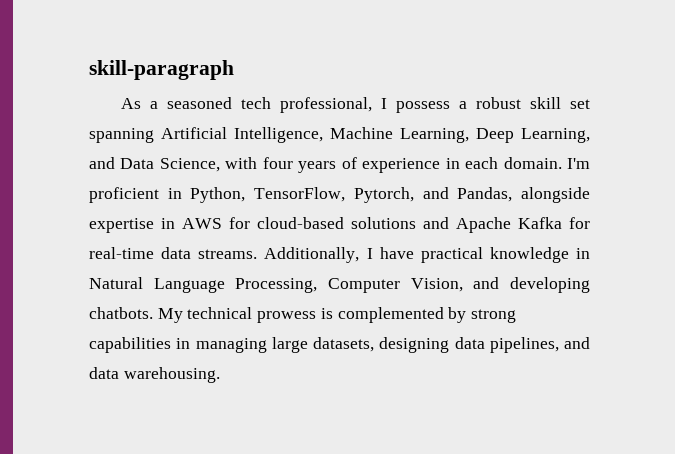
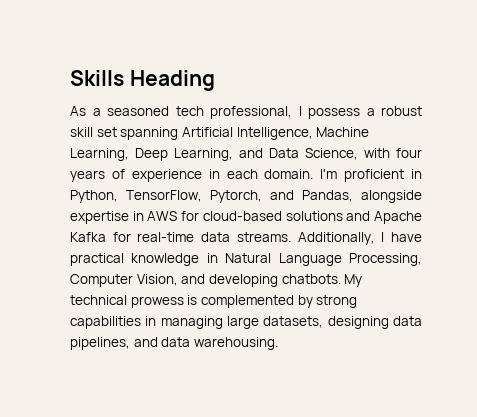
[89,60,234,80] skill-paragraph -> [70,70,215,91] Skills Heading

